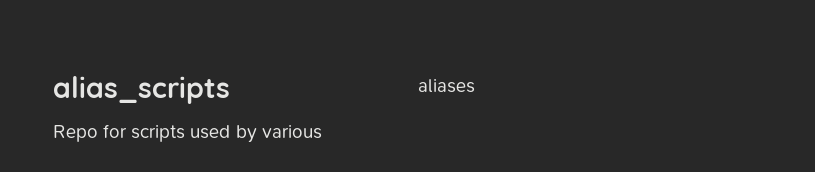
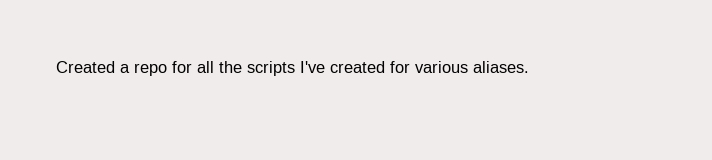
[53,76,230,104] [53,124,322,143] [418,79,475,93] alias_scripts // Repo for scripts used by various aliases -> [56,61,529,76] Created a repo for all the scripts I've created for various aliases.

